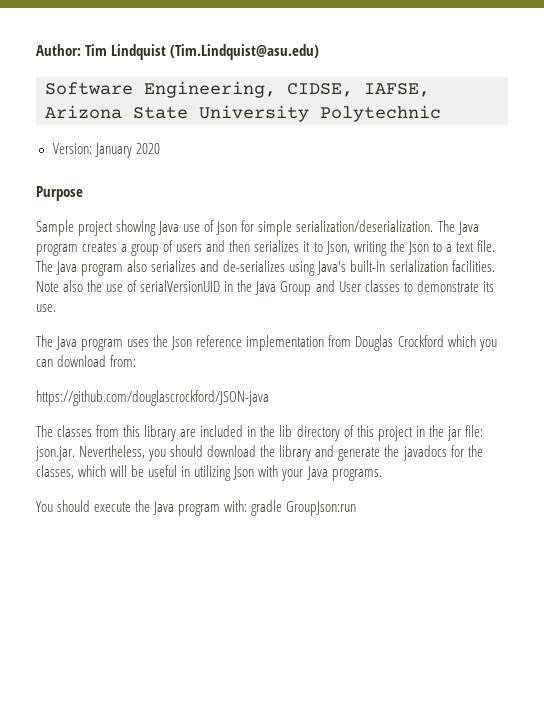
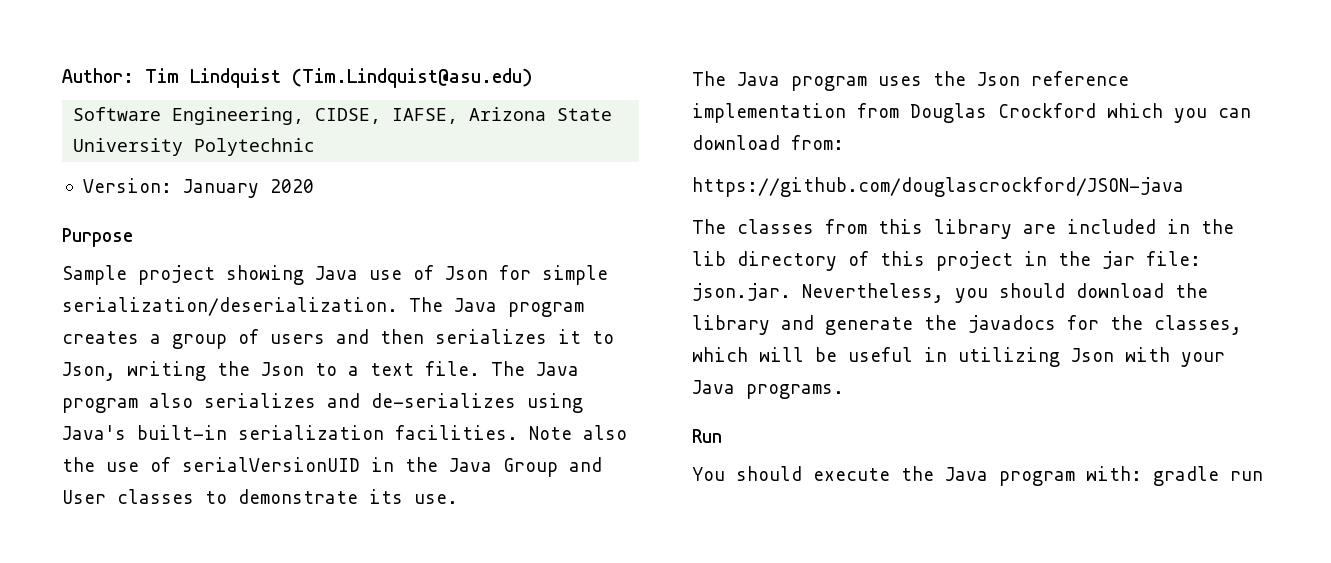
(382, 475) none -> [692,429,722,443] // Run
[286,501,357,516] GroupJson:run -> [1230,471,1263,481] run

